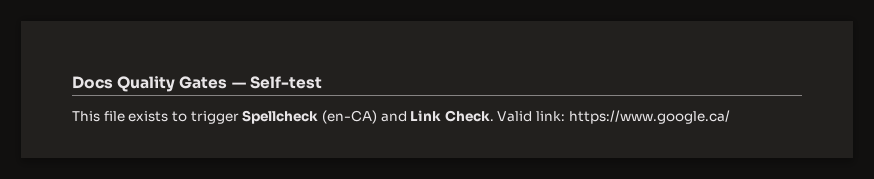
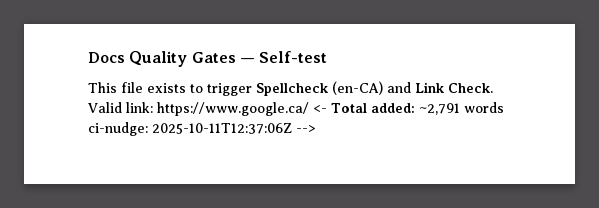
(730, 117) none -> [313,102,504,115] [88,122,316,136] <- Total added: ~2,791 words ci-nudge: 2025-10-11T12:37:06Z -->

